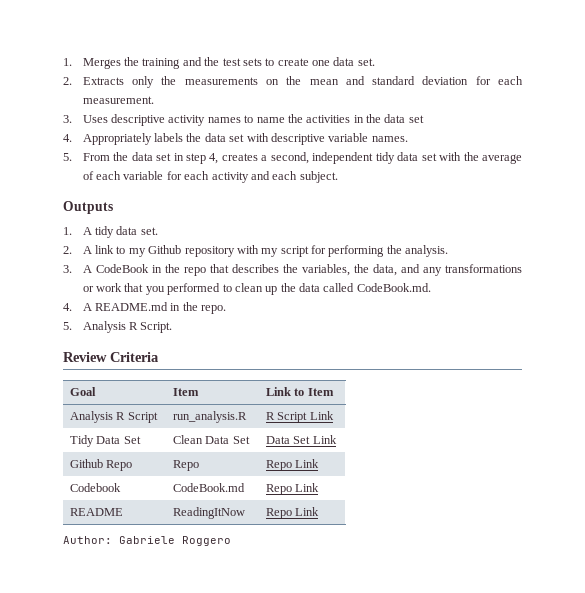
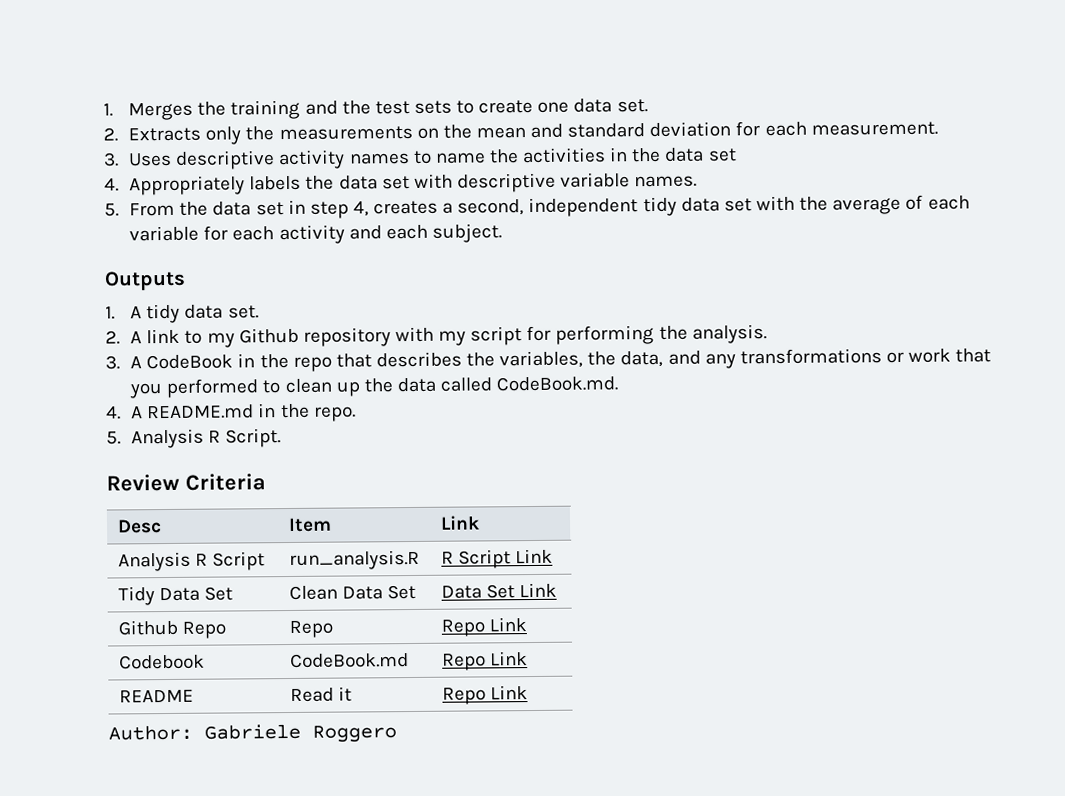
[69,387,96,396] Goal -> [116,519,162,534] Desc
[294,388,334,396] to Item -> (480, 522) none
[172,507,245,519] ReadingItNow -> [289,686,352,703] Read it

